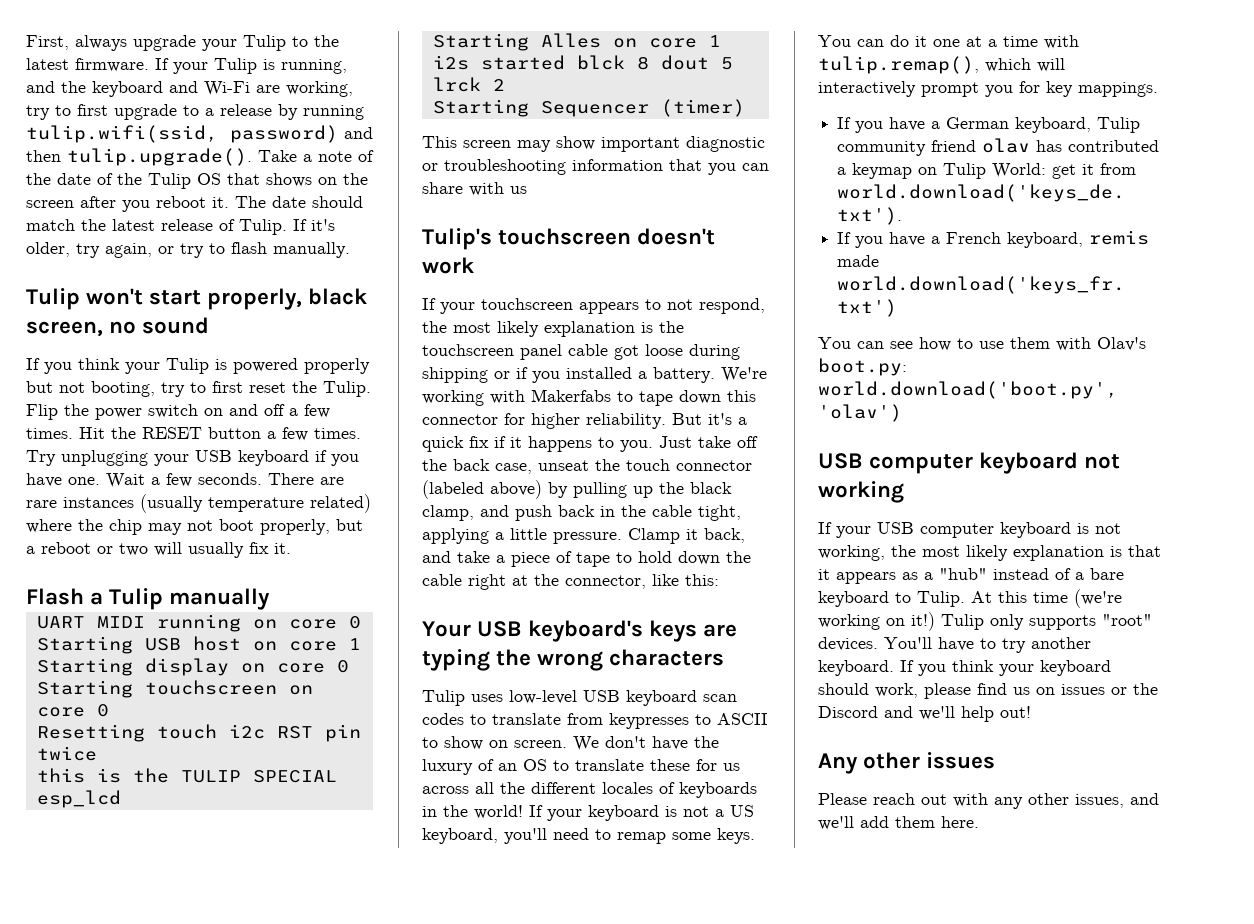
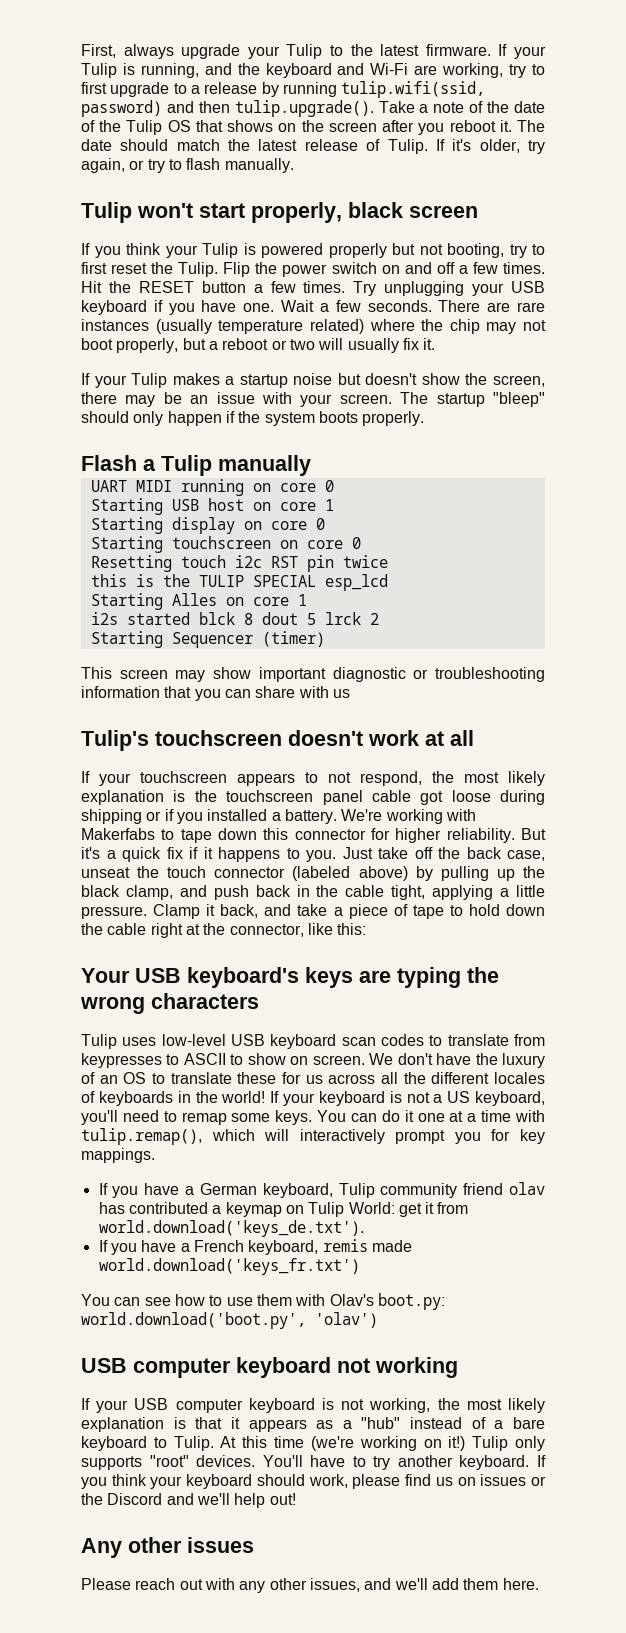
[26,317,210,337] screen, no sound -> [409,205,478,218] screen
(291, 548) none -> [81,373,546,388] [81,392,545,407] [81,411,425,426] // If your Tulip makes a startup noise but doesn't show the screen, there may be an issue with your screen. The startup "bleep" should only happen if the system boots properly.
(474, 265) none -> [425,730,474,746] at all

